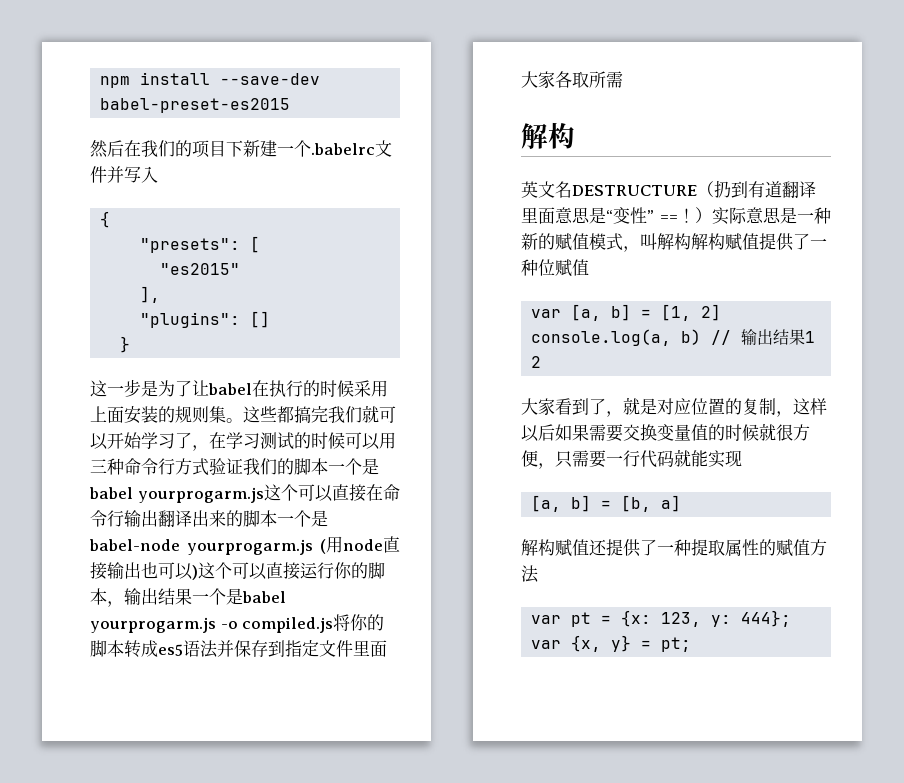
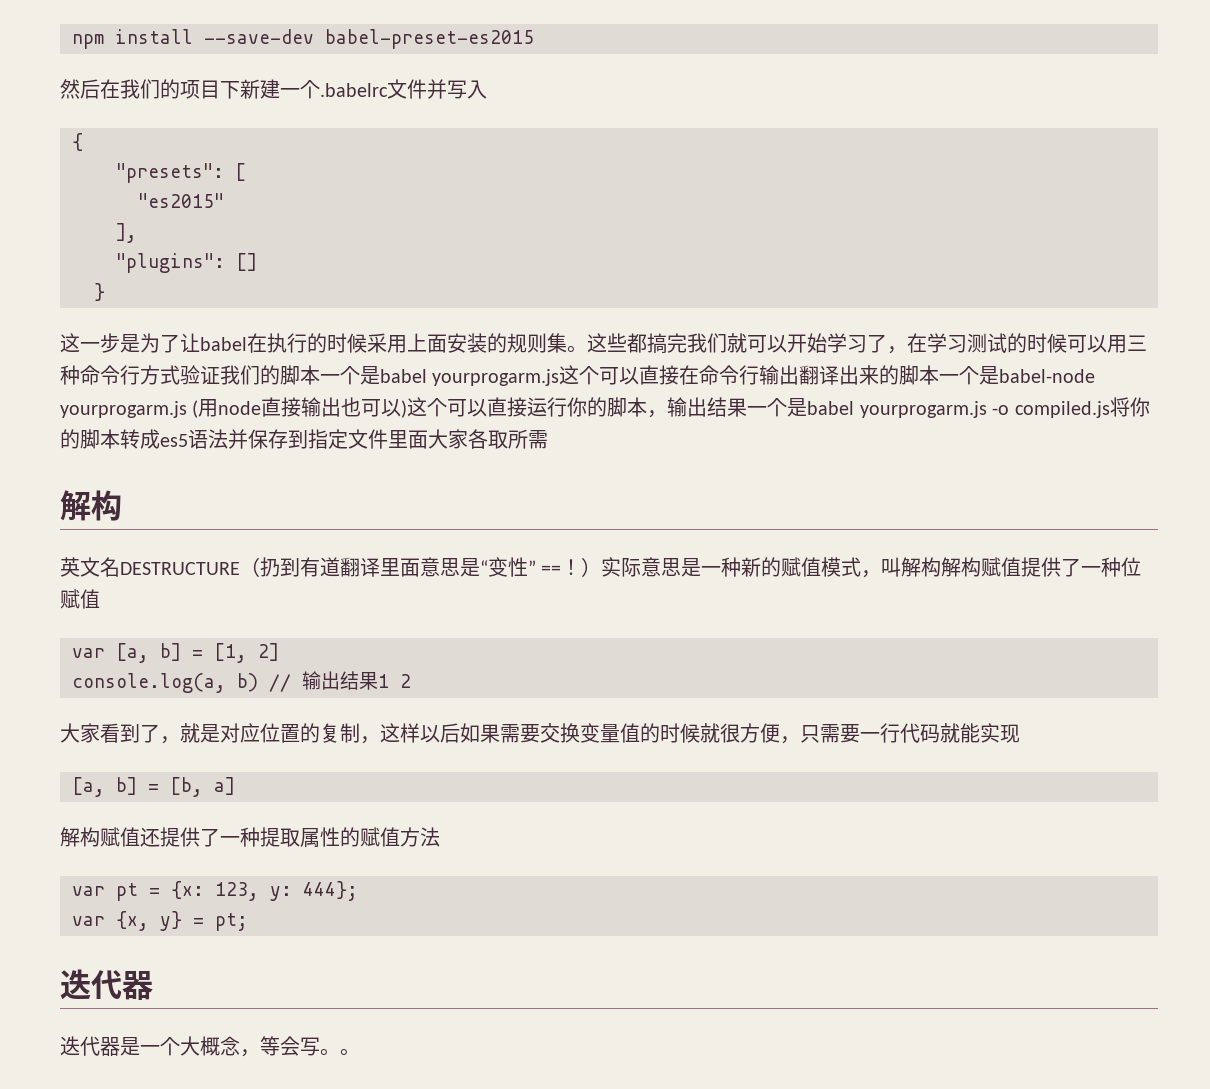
(692, 644) none -> [60,969,153,1000] [60,1036,360,1057] // 迭代器 // 迭代器是一个大概念，等会写。。

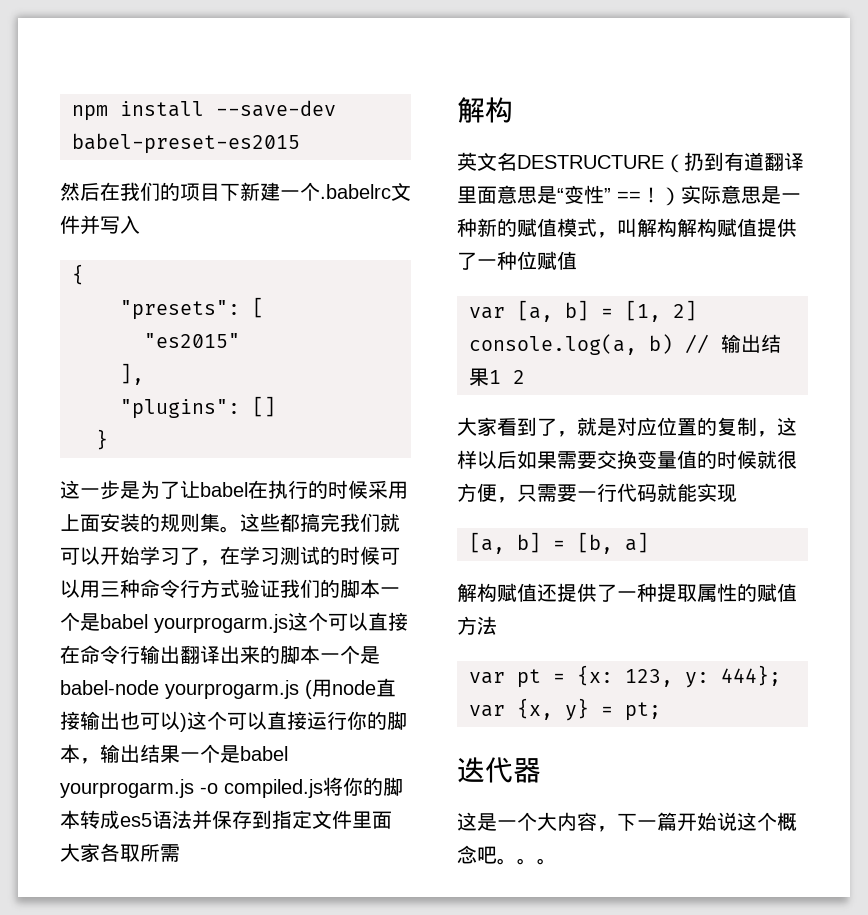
[60,1036,120,1056] 迭代器 -> [457,812,477,831] 这
[200,1036,320,1057] 概念，等会写 -> [557,812,797,832] [457,845,517,865] 内容，下一篇开始说这个概念吧。

